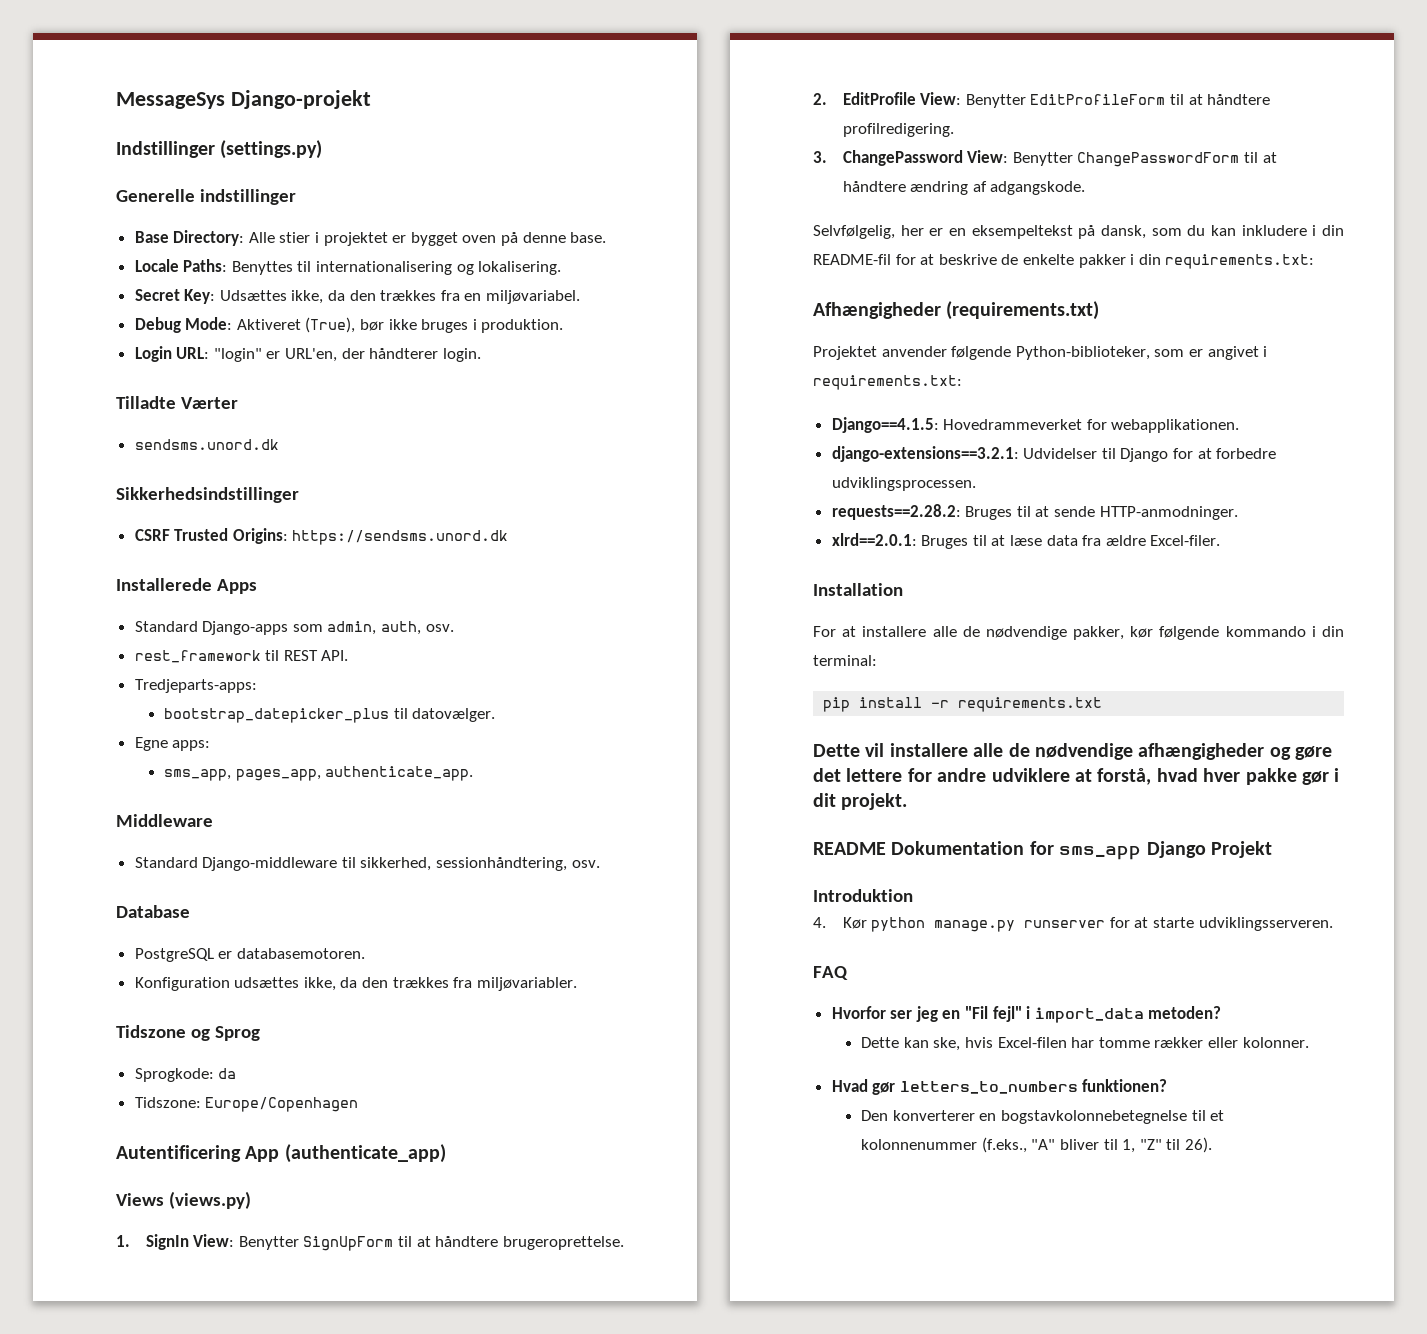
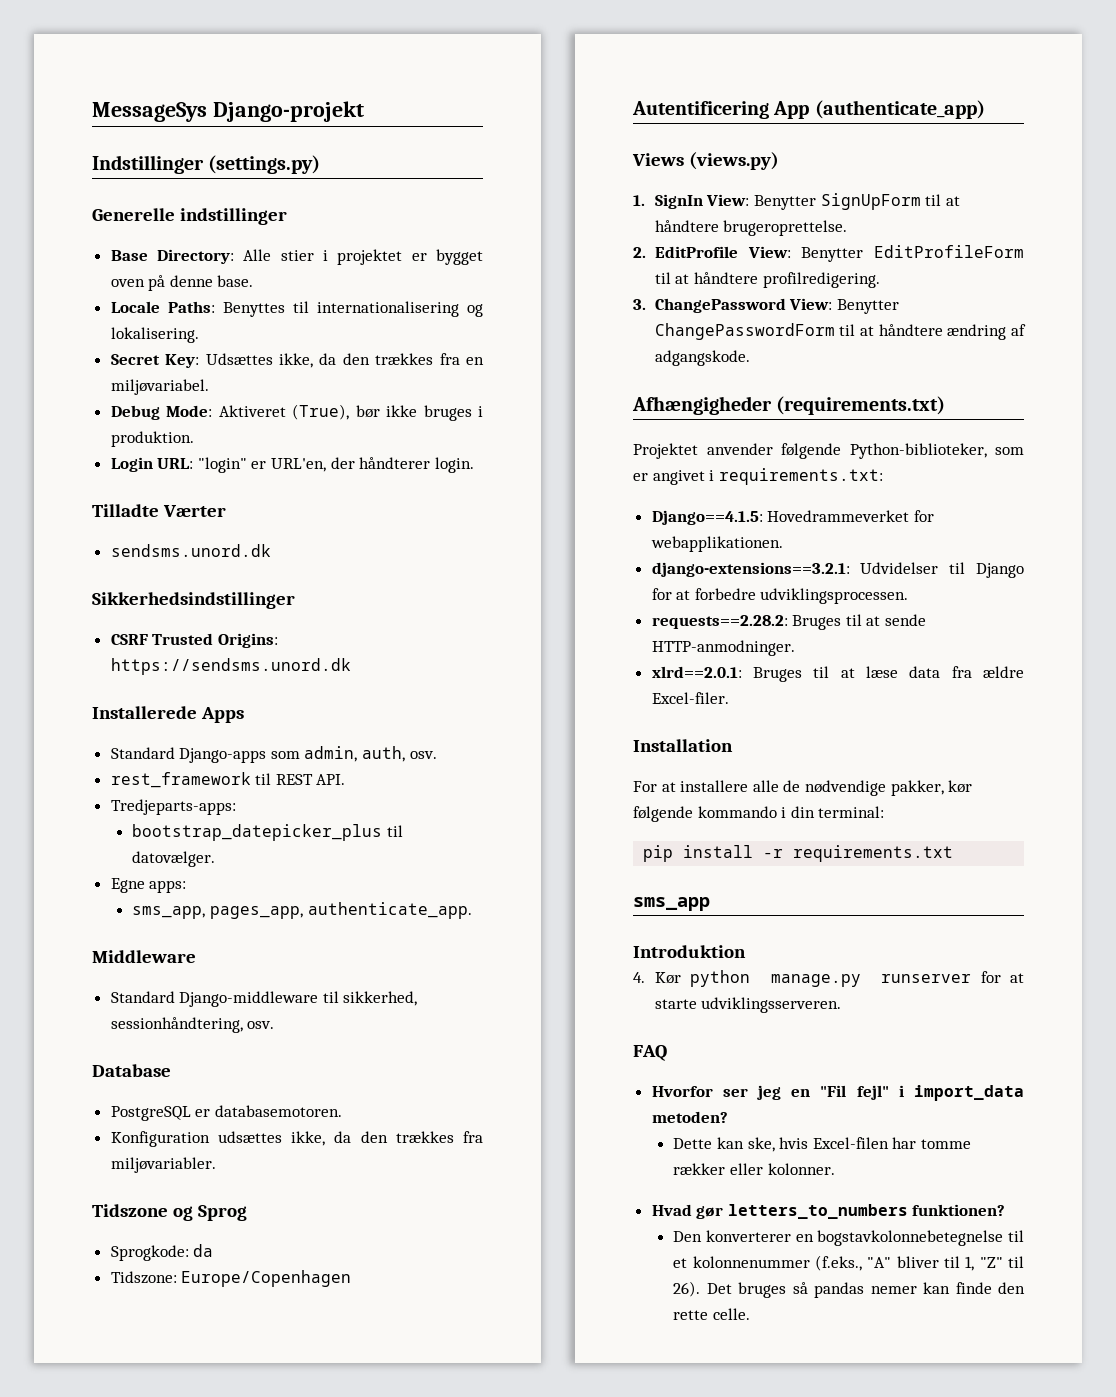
[813,225,1344,239] [813,254,1315,269] // Selvfølgelig, her er en eksempeltekst på dansk, som du kan inkludere i din README-fil for at beskrive de enkelte pakker i din requirements.txt: -> (750, 358) none
[813,743,1333,760] [813,768,1340,785] [813,793,908,810] [813,841,1054,855] Dette vil installere alle de nødvendige afhængigheder og gøre det lettere for andre udviklere at forstå, hvad hver pakke gør i dit projekt. // README Dokumentation for -> (954, 853) none
[1146,841,1272,858] Django Projekt -> (710, 904) none
(1213, 1145) none -> [706,1282,1025,1298] [673,1308,751,1320] Det bruges så pandas nemer kan finde den rette celle.

